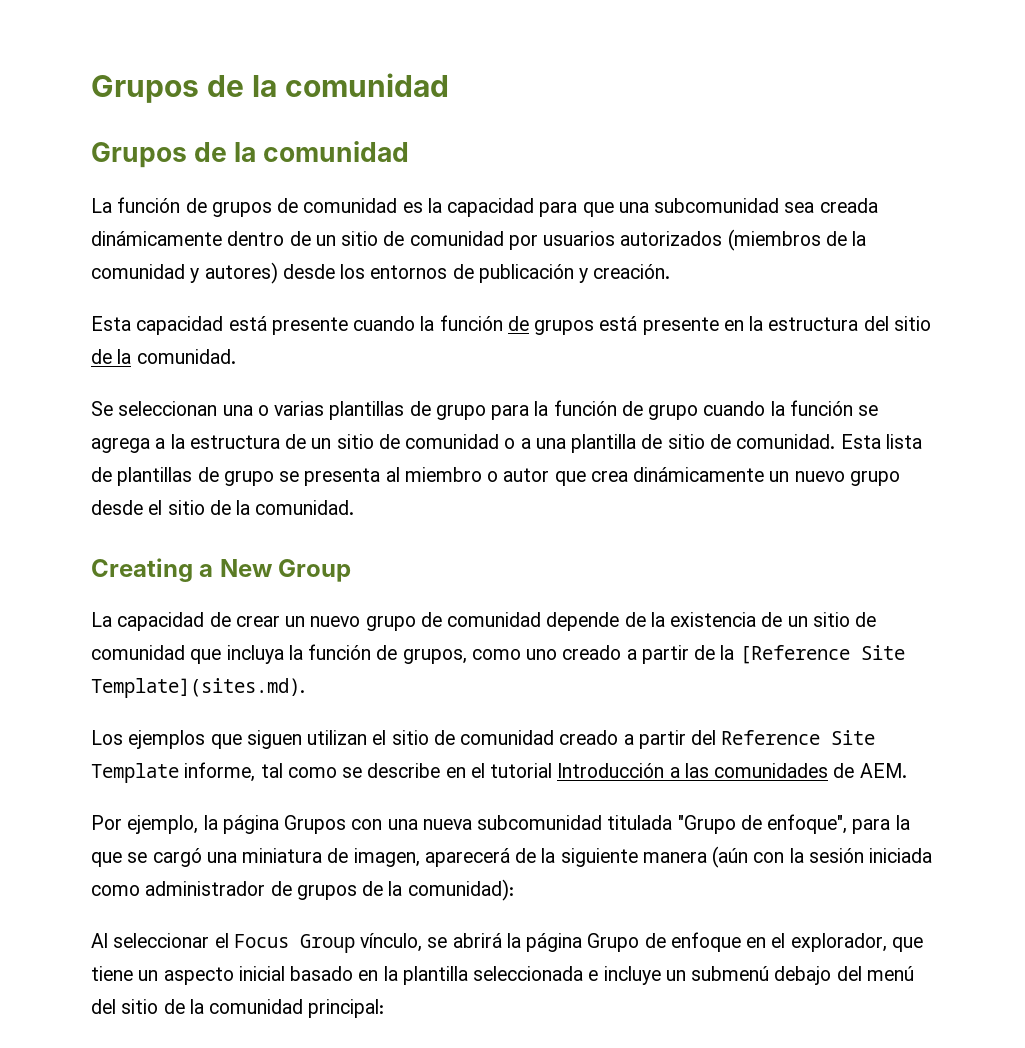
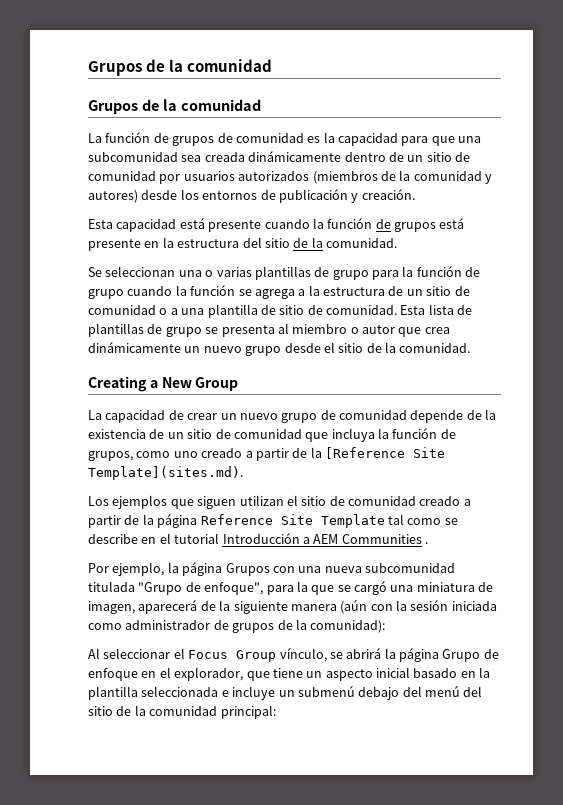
[691,730,717,745] del -> [124,514,198,528] de la página
[184,762,256,782] informe, -> (385, 521) none
[684,763,907,778] las comunidades de AEM. -> [313,534,428,544] AEM Communities .

